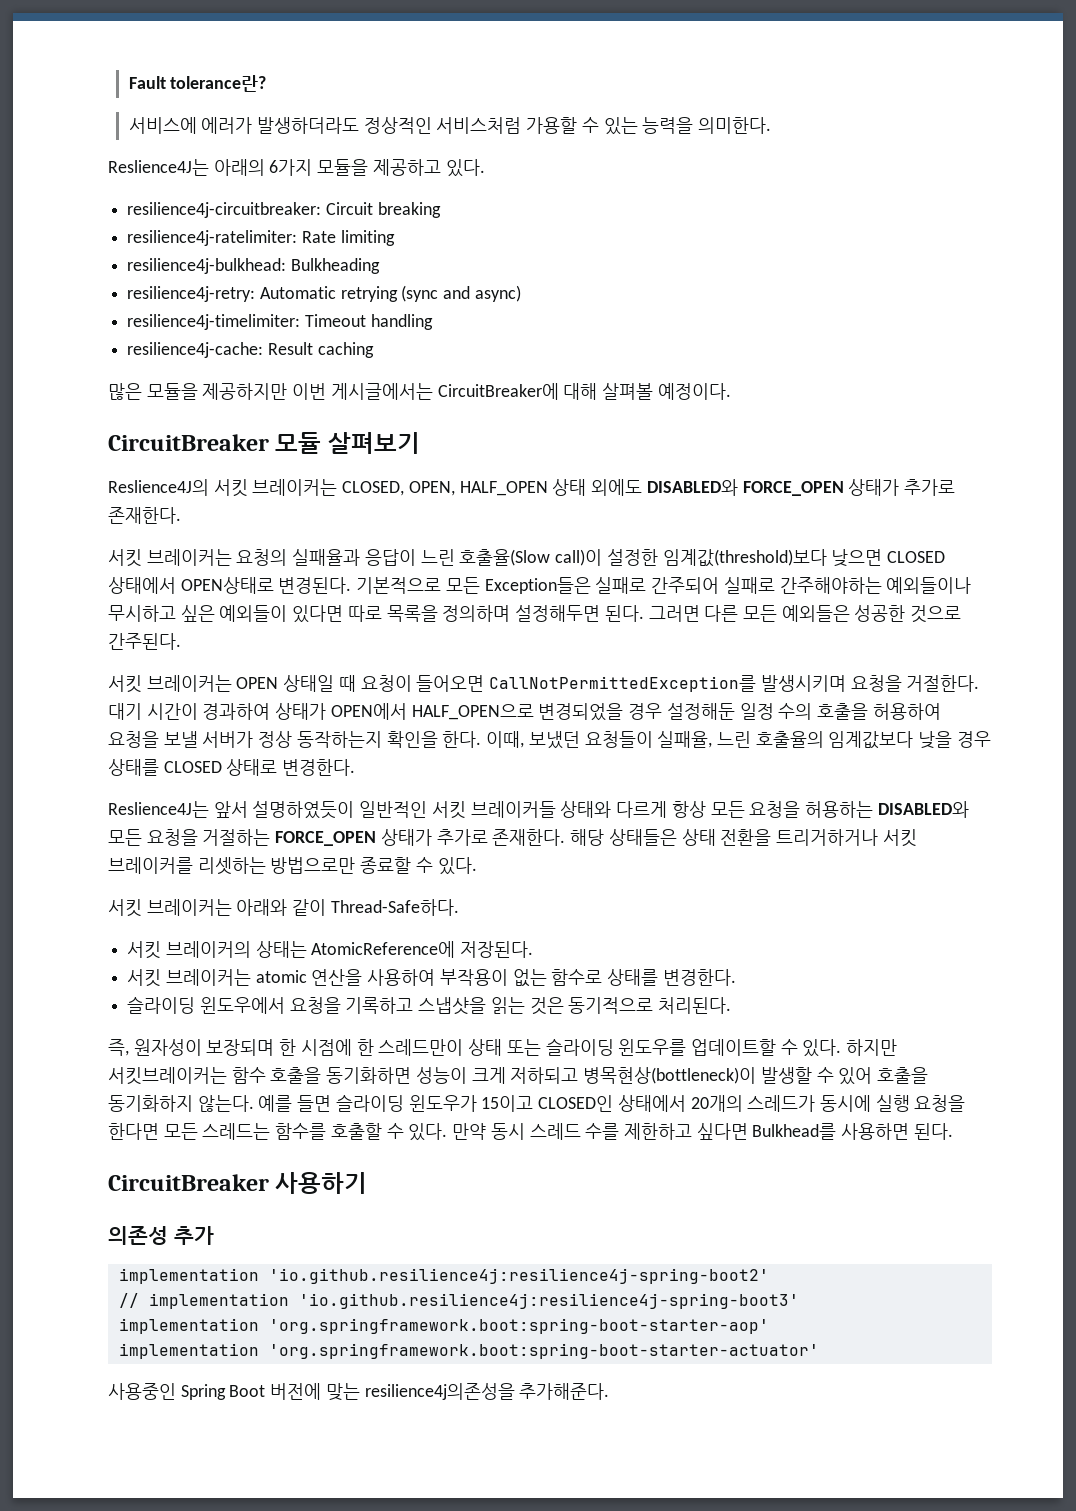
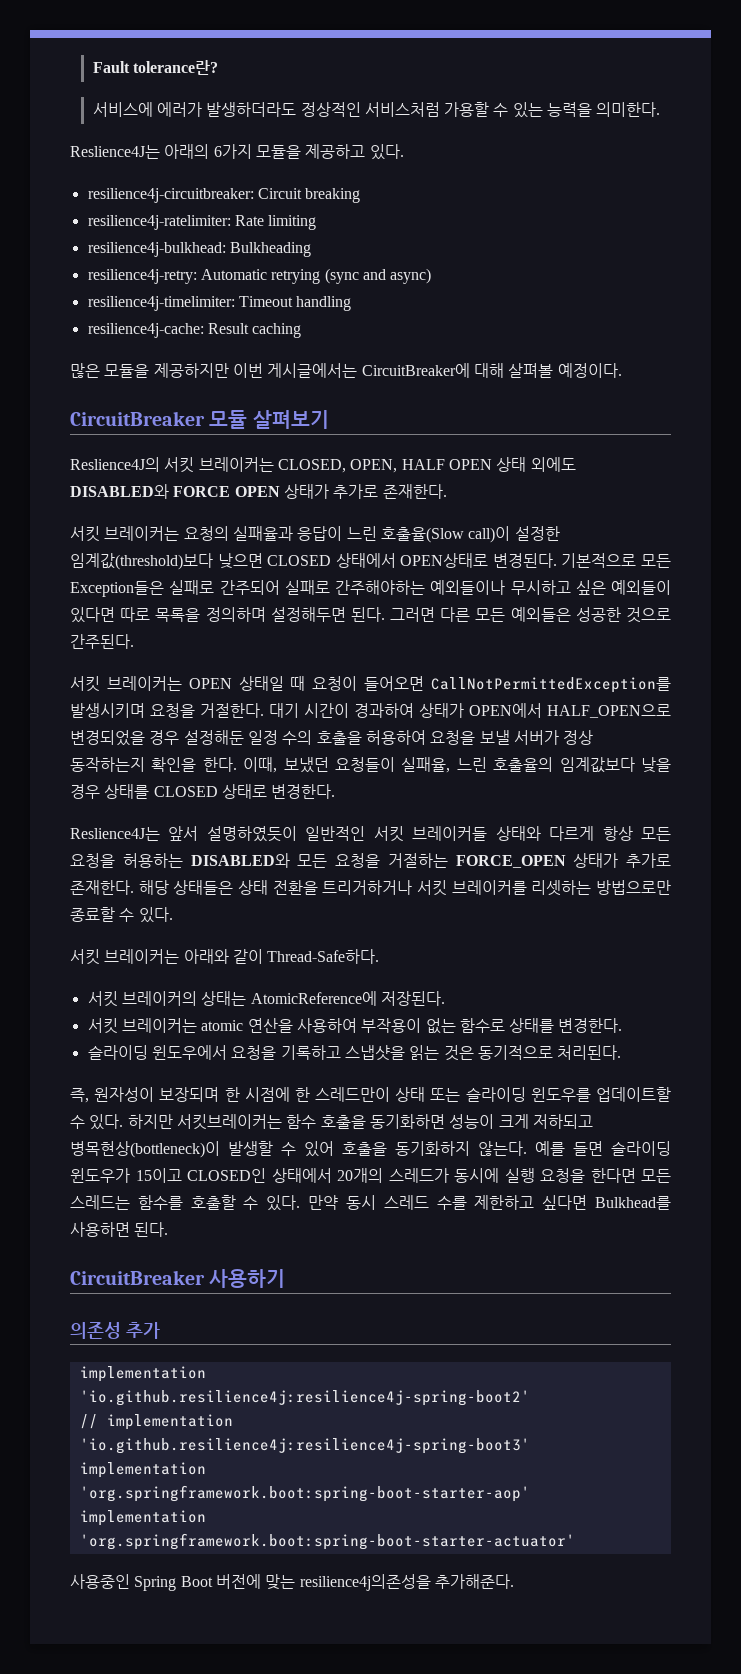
[459,481,548,496] HALF_OPEN -> [401,459,492,470] HALF OPEN
[742,481,844,496] FORCE_OPEN -> [173,486,280,497] FORCE OPEN

